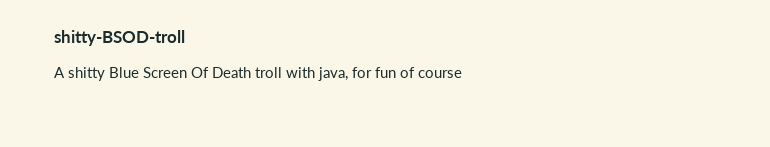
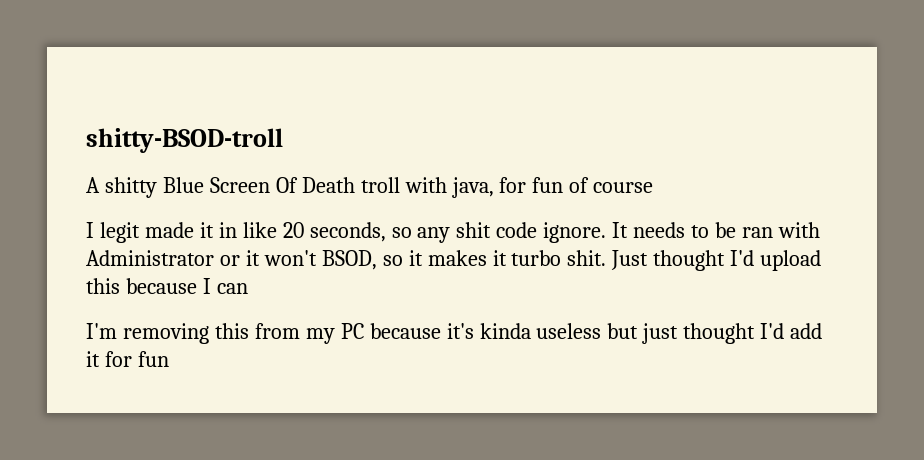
(462, 74) none -> [86,222,820,243] [86,250,822,271] [86,278,248,294] [86,323,823,344] [86,351,169,367] // I legit made it in like 20 seconds, so any shit code ignore. It needs to be ran with Administrator or it won't BSOD, so it makes it turbo shit. Just thought I'd upload this because I can // I'm removing this from my PC because it's kinda useless but just thought I'd add it for fun

